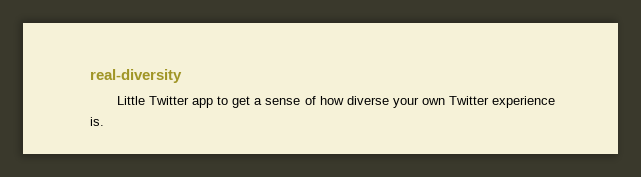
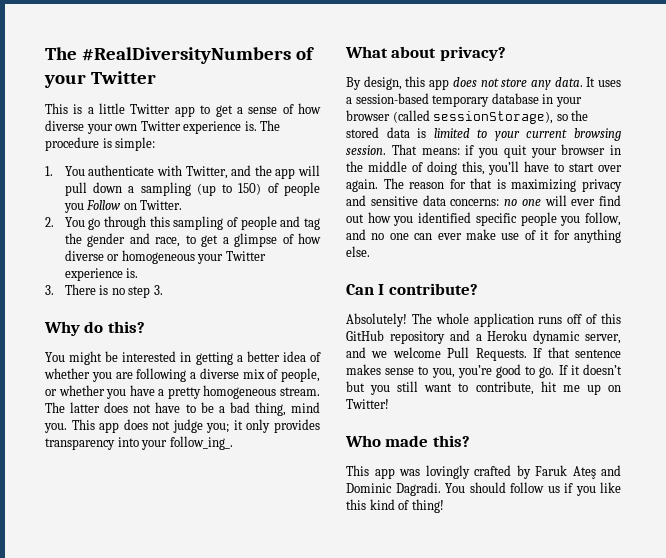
[90,69,182,83] [116,96,145,105] real-diversity // Little -> [45,47,314,64] [44,71,156,88] [45,103,126,114] The #RealDiversityNumbers of your Twitter // This is a little
(104, 121) none -> [260,120,281,131] [45,137,156,151] [45,165,320,179] [64,182,321,196] [63,200,183,213] [45,216,320,230] [64,233,322,247] [64,250,266,264] [64,268,139,281] [45,284,163,298] [44,321,145,336] [45,351,321,365] [44,368,320,382] [45,385,320,399] [45,402,320,416] [44,419,320,433] [45,436,233,450] [345,46,506,61] [346,76,621,90] [346,93,582,107] [346,110,589,124] [346,127,621,141] [346,144,621,158] [346,161,622,175] [346,178,622,192] [346,195,621,206] [346,212,621,226] [346,229,621,243] [346,246,370,257] [346,283,478,295] [346,313,621,327] [346,330,621,344] [346,347,621,361] [346,364,622,378] [346,381,621,395] [346,399,389,409] [345,435,470,447] [346,465,621,479] [346,482,621,496] [346,499,444,513] The procedure is simple: // 1. You authenticate with Twitter, and the app will pull down a sampling (up to 150) of people you Follow on Twitter. // 2. You go through this sampling of people and tag the gender and race, to get a glimpse of how diverse or homogeneous your Twitter experience is. // 3. There is no step 3. // Why do this? // You might be interested in getting a better idea of whether you are following a diverse mix of people, or whether you have a pretty homogeneous stream. The latter does not have to be a bad thing, mind you. This app does not judge you; it only provides transparency into your follow_ing_. // What about privacy? // By design, this app does not store any data. It uses a session-based temporary database in your browser (called sessionStorage), so the stored data is limited to your current browsing session. That means: if you quit your browser in the middle of doing this, you’ll have to start over again. The reason for that is maximizing privacy and sensitive data concerns: no one will ever find out how you identified specific people you follow, and no one can ever make use of it for anything else. // Can I contribute? // Absolutely! The whole application runs off of this GitHub repository and a Heroku dynamic server, and we welcome Pull Requests. If that sentence makes sense to you, you’re good to go. If it doesn’t but you still want to contribute, hit me up on Twitter! // Who made this? // This app was lovingly crafted by Faruk Ateş and Dominic Dagradi. You should follow us if you like this kind of thing!

